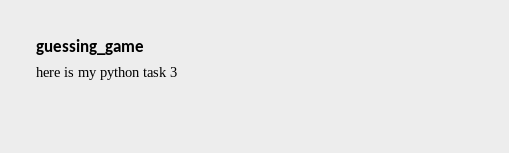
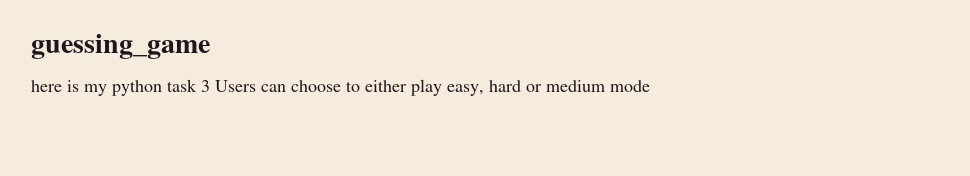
(177, 72) none -> [215,79,650,96] Users can choose to either play easy, hard or medium mode

